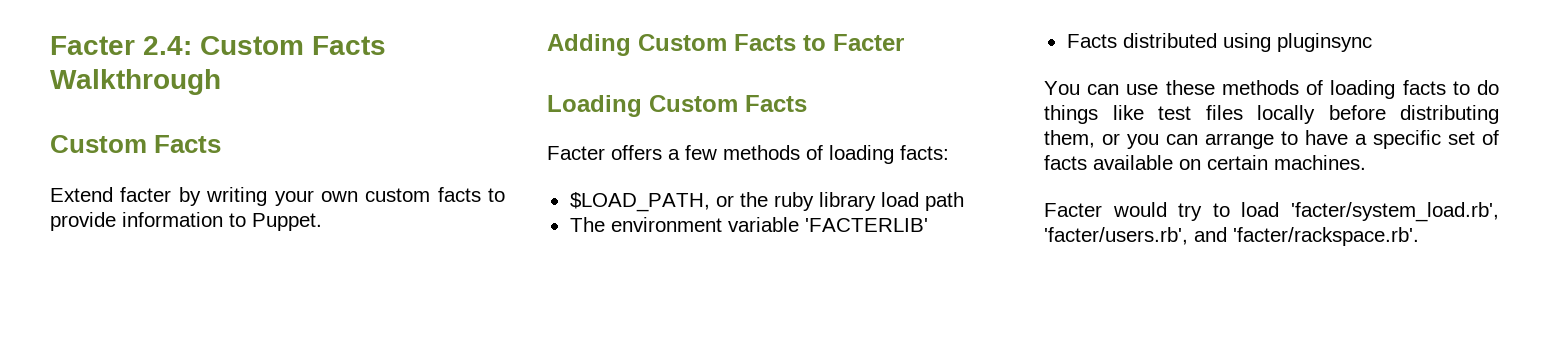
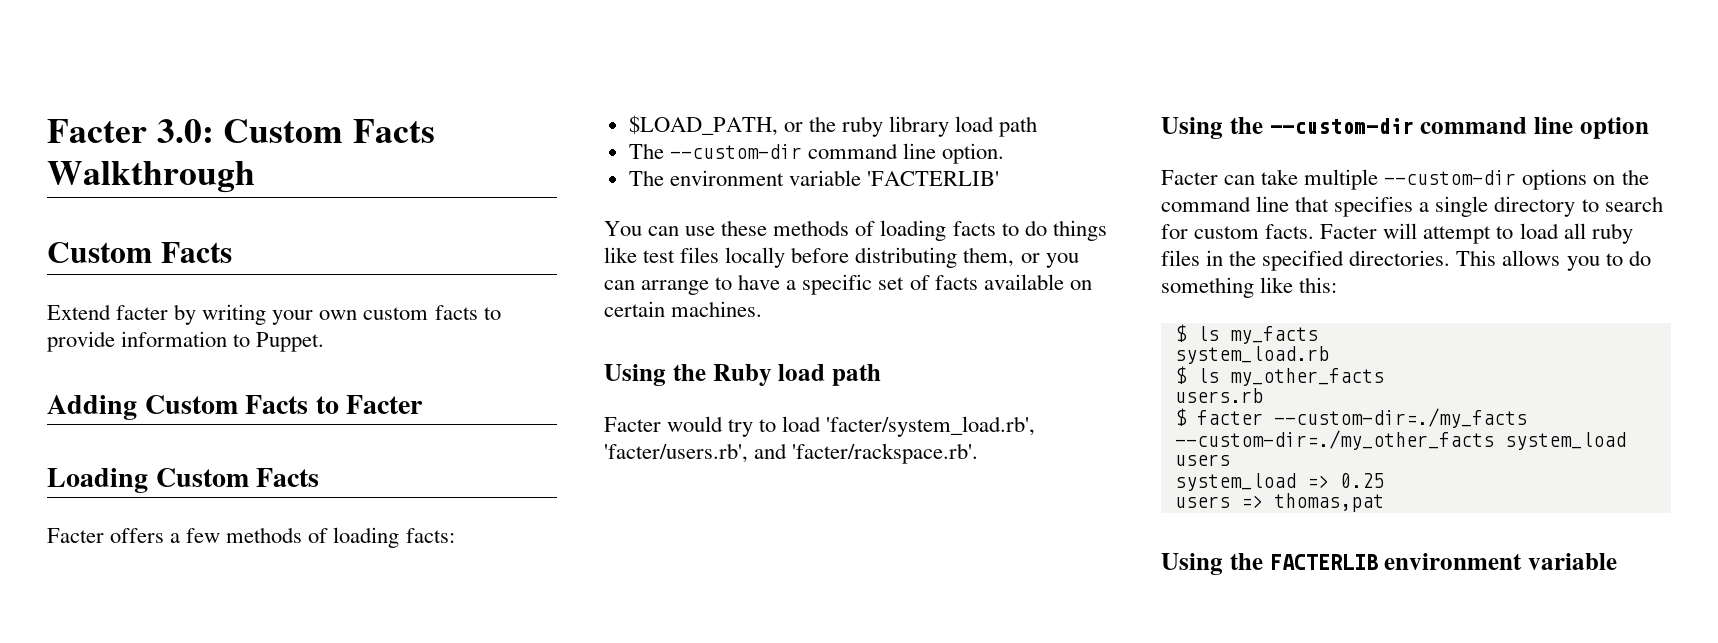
[50,36,192,55] Facter 2.4: -> [47,119,214,143] Facter 3.0:
(964, 201) none -> [628,143,1005,164] // The --custom-dir command line option.
[1066,33,1372,52] // Facts distributed using pluginsync -> (999, 178) none
(1366, 162) none -> [604,364,881,386] // Using the Ruby load path
(1419, 236) none -> [1161,117,1649,139] [1161,169,1649,190] [1161,196,1663,217] [1161,223,1633,244] [1161,250,1651,271] [1161,277,1338,298] [1174,324,1318,344] [1174,346,1329,364] [1174,366,1384,386] [1174,388,1263,403] [1174,408,1527,428] [1174,430,1626,450] [1174,454,1230,466] [1174,473,1384,491] [1174,493,1384,512] [1161,553,1617,575] // Using the --custom-dir command line option // Facter can take multiple --custom-dir options on the command line that specifies a single directory to search for custom facts. Facter will attempt to load all ruby files in the specified directories. This allows you to do something like this: // $ ls my_facts // system_load.rb // $ ls my_other_facts // users.rb // $ facter --custom-dir=./my_facts --custom-dir=./my_other_facts system_load users // system_load => 0.25 // users => thomas,pat // Using the FACTERLIB environment variable

